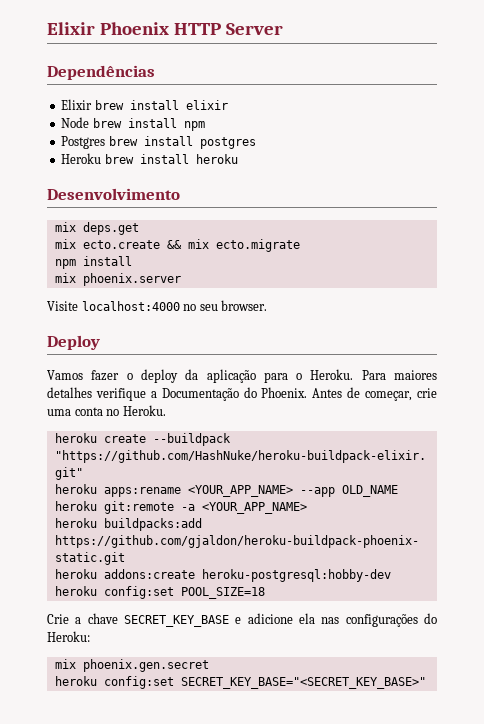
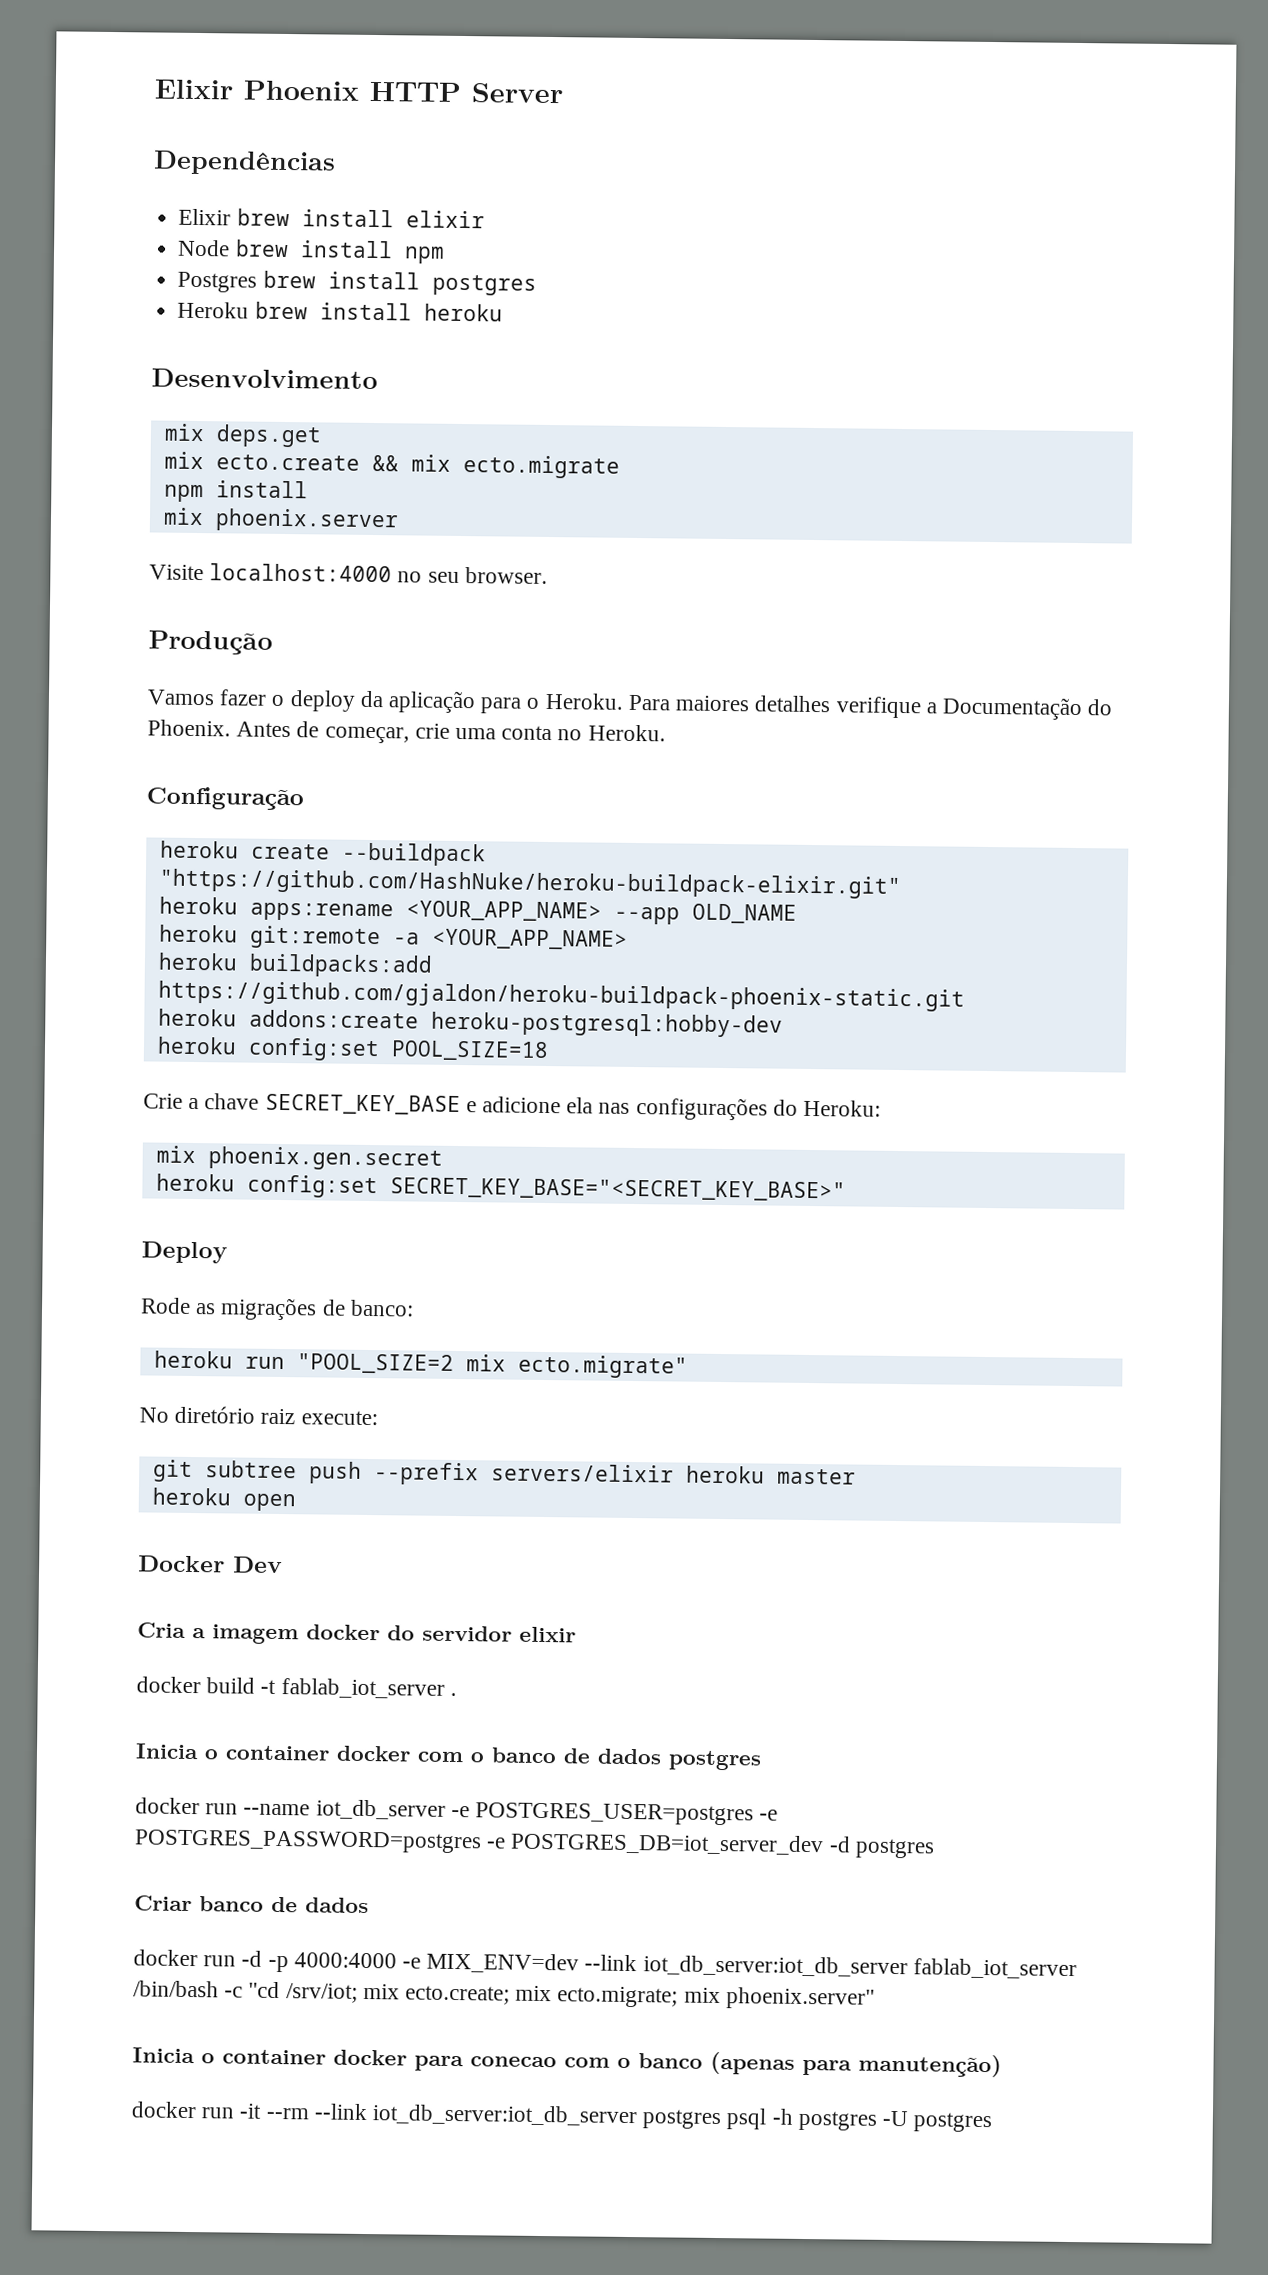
[47,335,100,350] Deploy -> [148,630,273,655] Produção
(166, 410) none -> [146,786,304,811] // Configuração
(426, 683) none -> [141,1241,228,1264] [140,1297,414,1321] [153,1350,688,1379] [139,1405,378,1426] [152,1459,856,1486] [151,1487,296,1512] [138,1555,283,1574] [137,1622,576,1645] [136,1676,457,1699] [135,1743,762,1771] [135,1797,779,1826] [134,1829,935,1859] [134,1895,369,1914] [133,1949,1077,1980] [133,1980,875,2010] [132,2047,1002,2078] [131,2101,993,2133] // Deploy // Rode as migrações de banco: // heroku run "POOL_SIZE=2 mix ecto.migrate" // No diretório raiz execute: // git subtree push --prefix servers/elixir heroku master // heroku open // Docker Dev // Cria a imagem docker do servidor elixir // docker build -t fablab_iot_server . // Inicia o container docker com o banco de dados postgres // docker run --name iot_db_server -e POSTGRES_USER=postgres -e POSTGRES_PASSWORD=postgres -e POSTGRES_DB=iot_server_dev -d postgres // Criar banco de dados // docker run -d -p 4000:4000 -e MIX_ENV=dev --link iot_db_server:iot_db_server fablab_iot_server /bin/bash -c "cd /srv/iot; mix ecto.create; mix ecto.migrate; mix phoenix.server" // Inicia o container docker para conecao com o banco (apenas para manutenção) // docker run -it --rm --link iot_db_server:iot_db_server postgres psql -h postgres -U postgres

